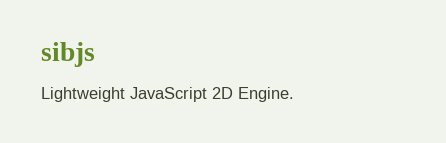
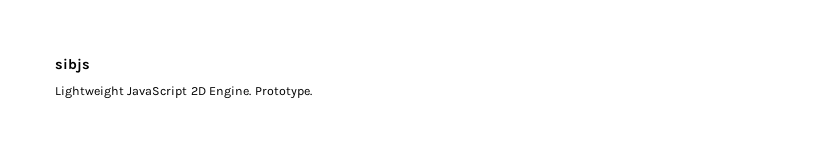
(294, 94) none -> [254,87,312,99] Prototype.

